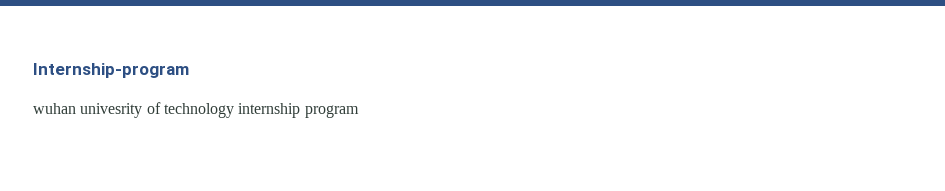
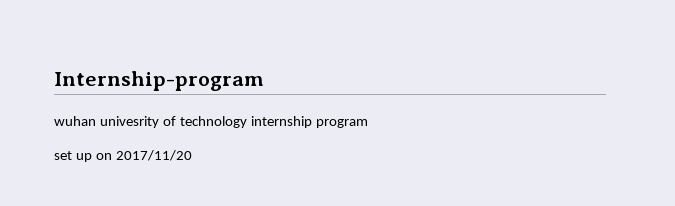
(359, 111) none -> [54,150,192,162] // set up on 2017/11/20

